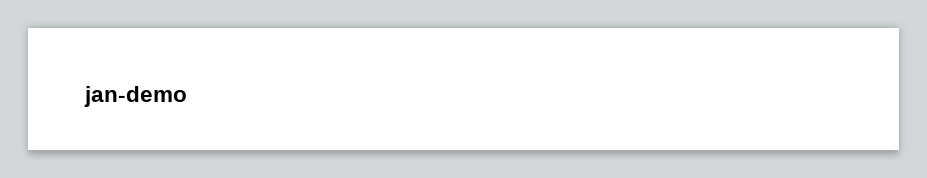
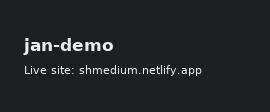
(187, 96) none -> [24,65,202,76] // Live site: shmedium.netlify.app

